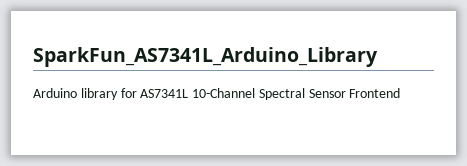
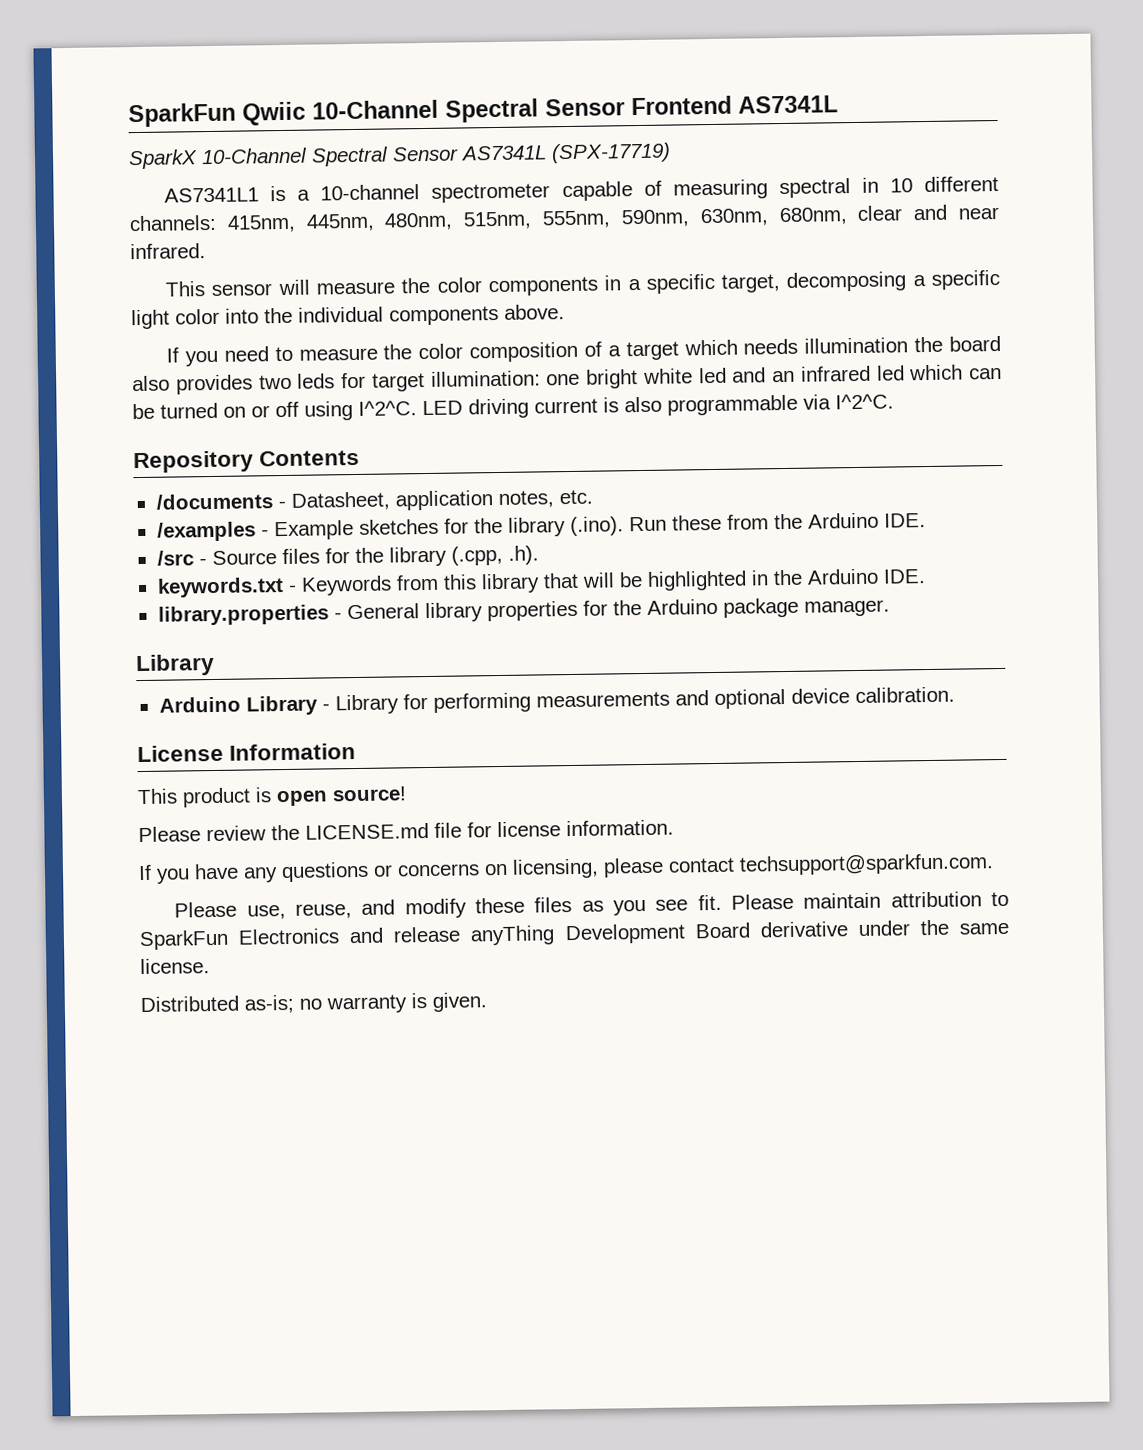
[33,47,378,67] [33,88,401,100] SparkFun_AS7341L_Arduino_Library // Arduino library for AS7341L 10-Channel Spectral Sensor Frontend -> [128,95,838,128] [128,142,671,170] [164,175,1000,203] [129,204,1000,233] [130,243,206,260] [165,269,1000,297] [131,304,565,330] [166,335,1002,367] [132,364,1002,395] [132,393,894,421] [133,449,361,474] [155,489,593,511] [156,512,926,542] [156,545,539,567] [156,568,926,598] [157,597,890,626] [135,653,215,677] [158,686,955,716] [137,743,357,763] [137,786,407,808] [138,819,674,843] [138,853,994,884] [174,891,1010,920] [139,919,1010,951] [140,958,210,975] [140,992,487,1014] SparkFun Qwiic 10-Channel Spectral Sensor Frontend AS7341L // SparkX 10-Channel Spectral Sensor AS7341L (SPX-17719) // AS7341L1 is a 10-channel spectrometer capable of measuring spectral in 10 different channels: 415nm, 445nm, 480nm, 515nm, 555nm, 590nm, 630nm, 680nm, clear and near infrared. // This sensor will measure the color components in a specific target, decomposing a specific light color into the individual components above. // If you need to measure the color composition of a target which needs illumination the board also provides two leds for target illumination: one bright white led and an infrared led which can be turned on or off using I^2^C. LED driving current is also programmable via I^2^C. // Repository Contents // /documents - Datasheet, application notes, etc. // /examples - Example sketches for the library (.ino). Run these from the Arduino IDE. // /src - Source files for the library (.cpp, .h). // keywords.txt - Keywords from this library that will be highlighted in the Arduino IDE. // library.properties - General library properties for the Arduino package manager. // Library // Arduino Library - Library for performing measurements and optional device calibration. // License Information // This product is open source! // Please review the LICENSE.md file for license information. // If you have any questions or concerns on licensing, please contact techsupport@sparkfun.com. // Please use, reuse, and modify these files as you see fit. Please maintain attribution to SparkFun Electronics and release anyThing Development Board derivative under the same license. // Distributed as-is; no warranty is given.

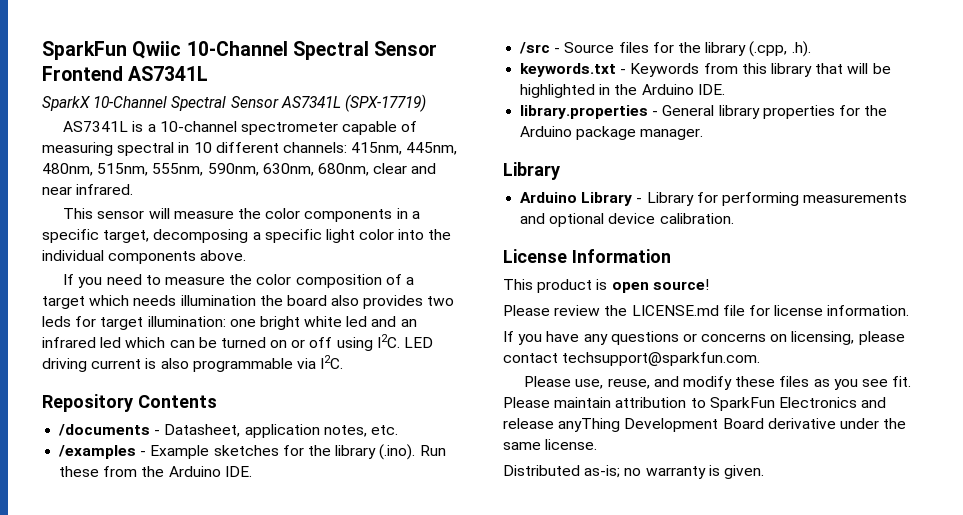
[164,187,260,203] AS7341L1 -> [63,121,129,132] AS7341L
[358,400,417,416] I^2^C. -> [376,334,400,348] I2C.
[835,393,894,410] I^2^C. -> [320,355,344,369] I2C.

